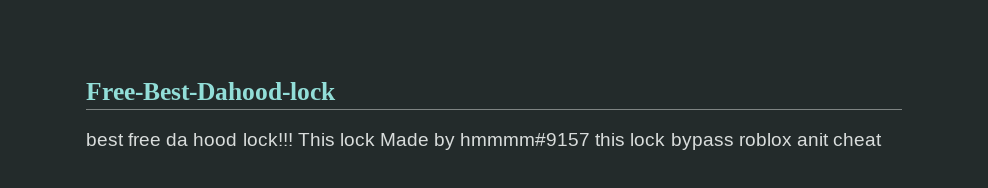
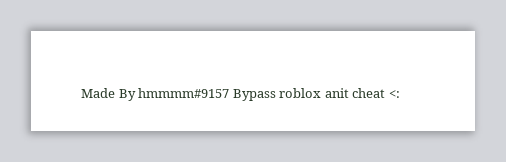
[86,82,336,100] [86,133,734,150] Free-Best-Dahood-lock // best free da hood lock!!! This lock Made by hmmmm#9157 this lock bypass -> [81,88,276,101] Made By hmmmm#9157 Bypass
(882, 139) none -> [388,90,400,98] <:

